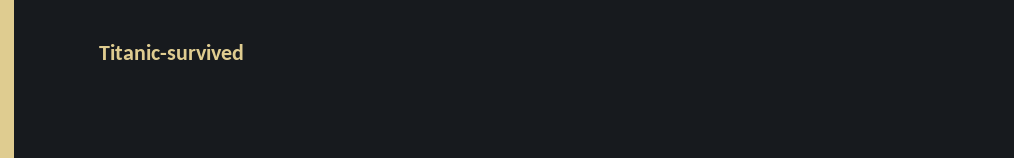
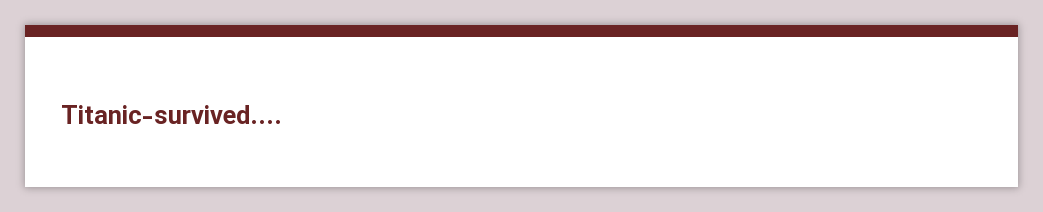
[99,44,244,60] Titanic-survived -> [61,105,282,124] Titanic-survived....

